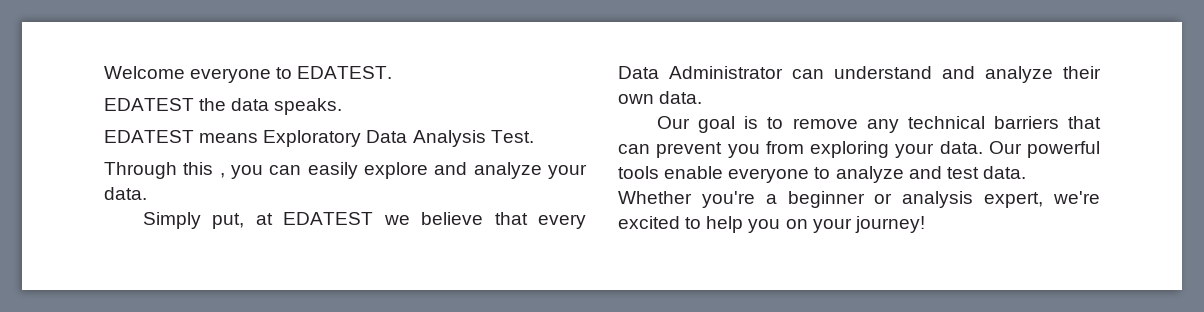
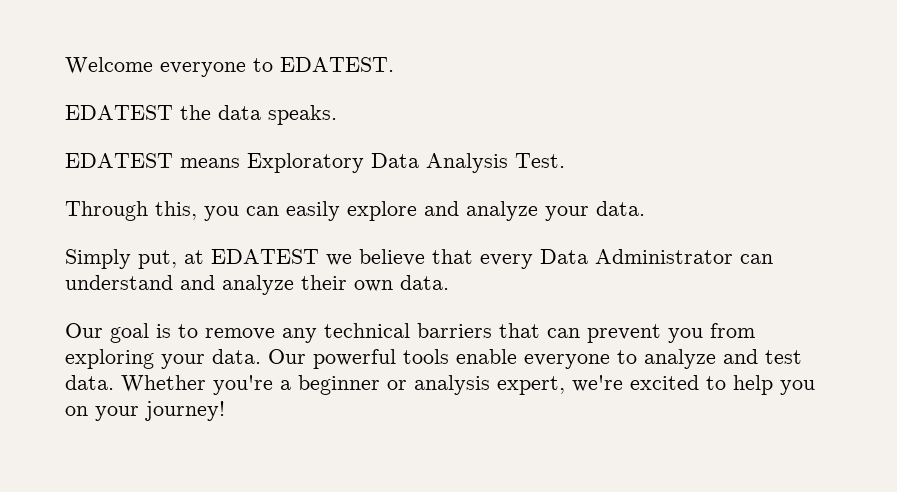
[183,162,225,178] this , -> [155,201,197,220] this,

